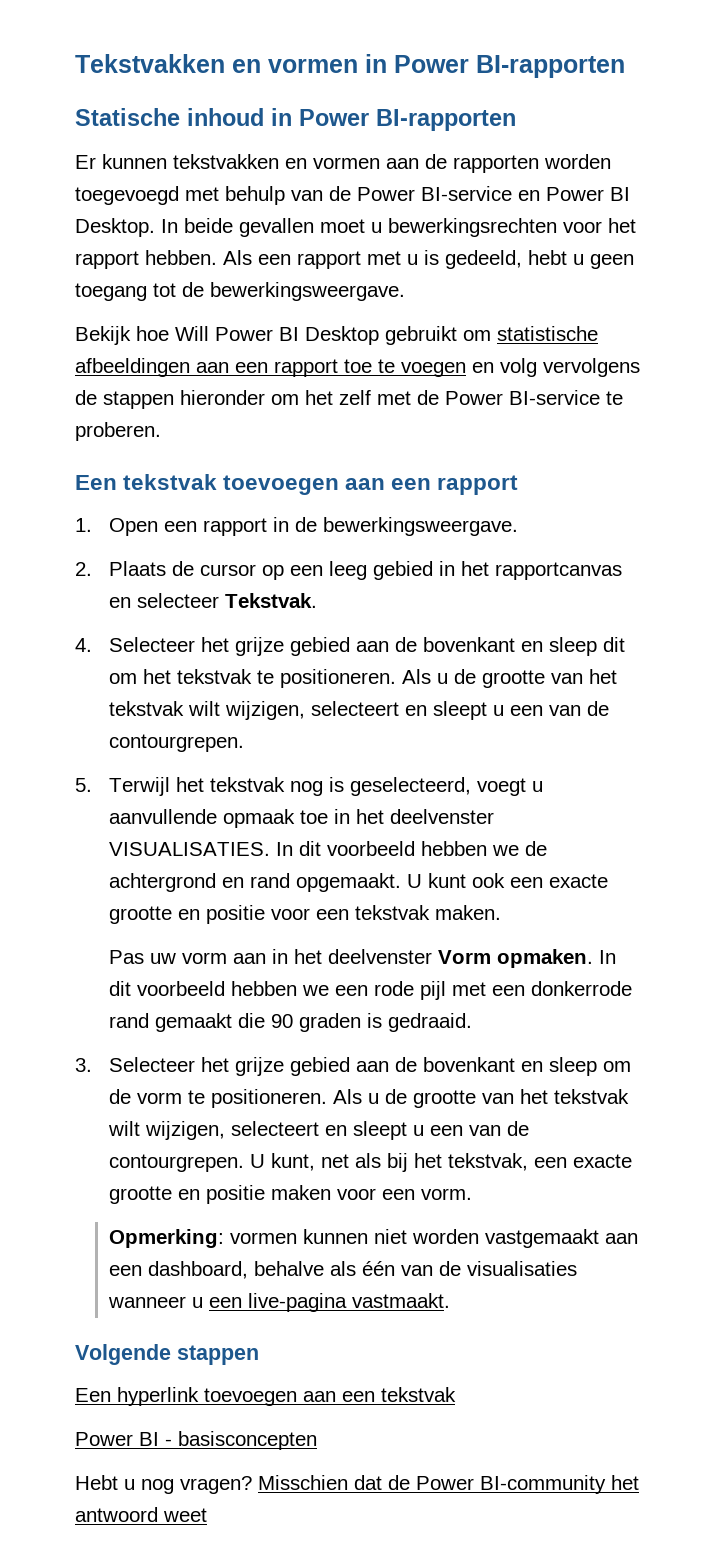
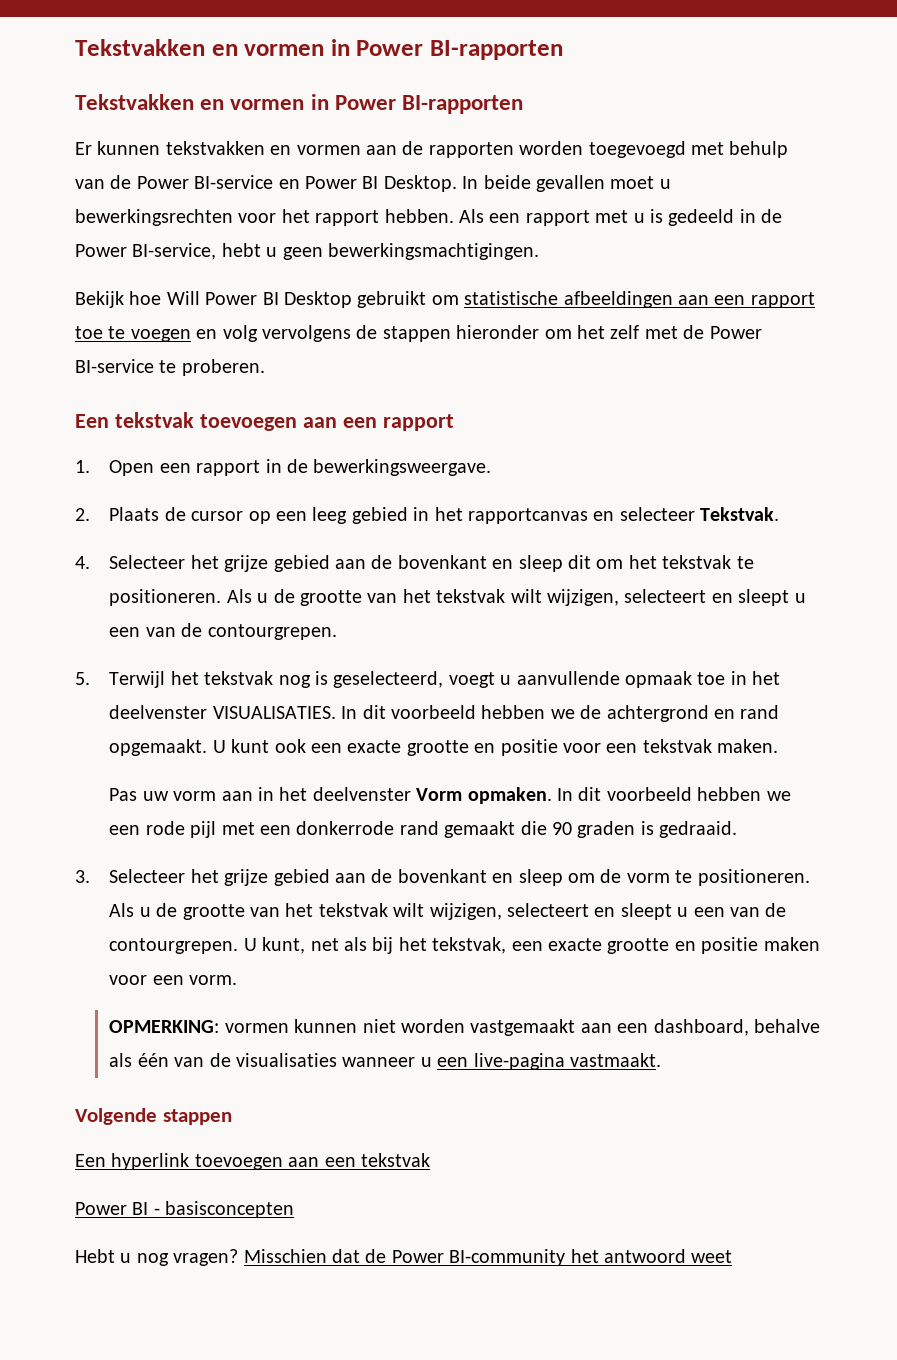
[75,54,625,78] [75,108,264,126] Tekstvakken en vormen in Power BI-rapporten // Statische inhoud -> [75,39,564,60] [75,94,305,110] Tekstvakken en vormen in Power BI-rapporten // Tekstvakken en vormen
[445,250,634,269] [75,282,405,301] gedeeld, hebt u geen toegang tot de bewerkingsweergave. -> [668,209,783,226] [75,243,539,260] gedeeld in de Power BI-service, hebt u geen bewerkingsmachtigingen.
[109,1229,225,1248] Opmerking: -> [109,1020,220,1033] OPMERKING:

